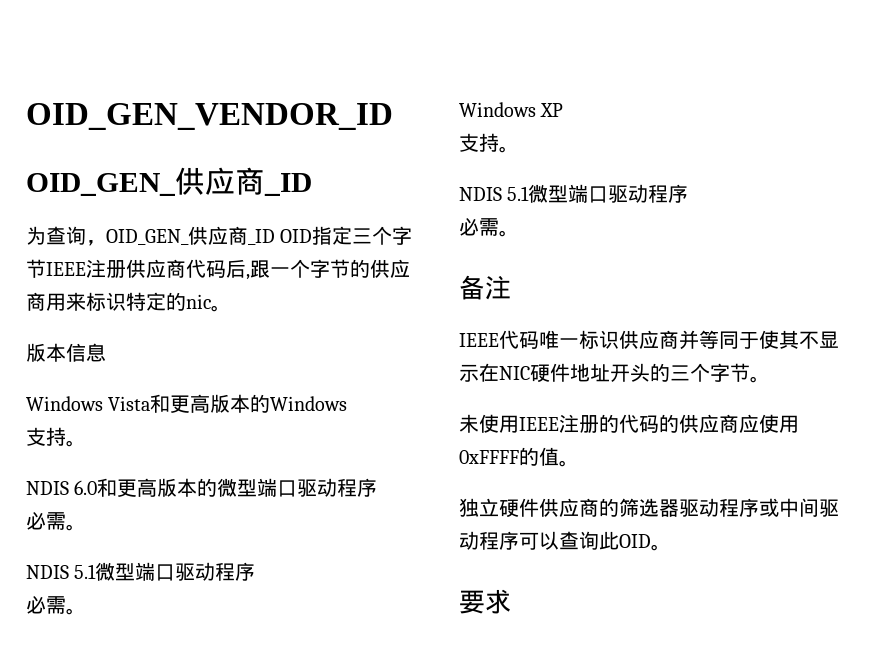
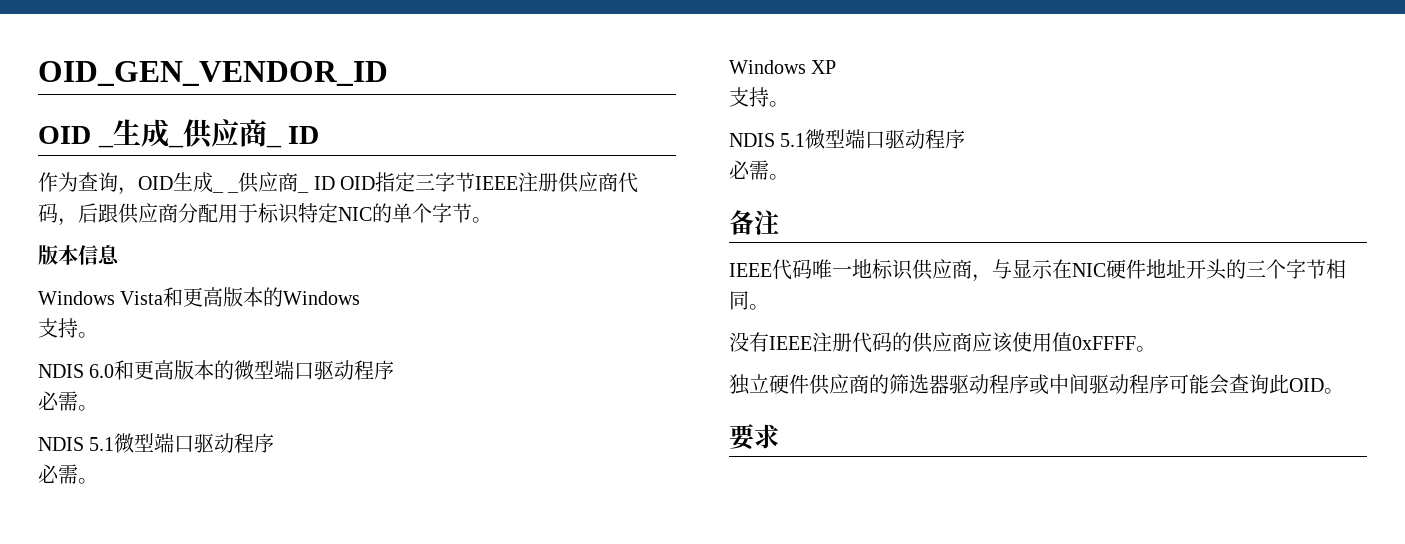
[26,167,312,196] [26,226,275,246] OID_GEN_供应商_ID // 为查询，OID_GEN_供应商_ID -> [38,126,91,144] [97,119,282,149] [288,126,320,144] [38,172,310,195] [313,176,335,190] OID _生成_供应商_ ID // 作为查询，OID生成_ _供应商_ ID
[372,226,393,245] 个 -> (436, 181) none
[226,259,410,280] [26,292,211,311] 后,跟一个字节的供应商用来标识特定的nic -> [58,203,472,226] ，后跟供应商分配用于标识特定NIC的单个字节
(579, 342) none -> [852,259,872,278] 地
[679,330,819,350] 并等同于使其不 -> [972,259,1012,282] ，与
[750,376,770,383] [459,414,619,433] 。 // 未使用IEEE注册的 -> [1326,259,1346,279] [729,291,769,310] [729,332,852,352] 相同。 // 没有IEEE注册
[759,414,799,433] [459,447,559,466] 使用0xFFFF的值 -> [992,332,1136,353] 该使用值0xFFFF
[539,531,559,550] 以 -> [1189,374,1229,395] 能会

